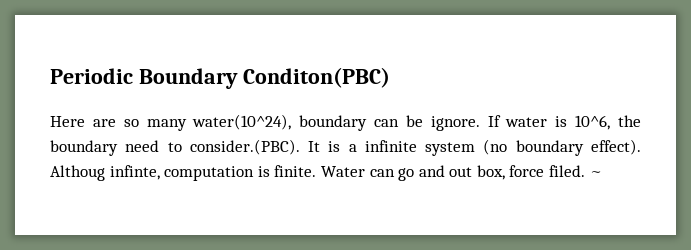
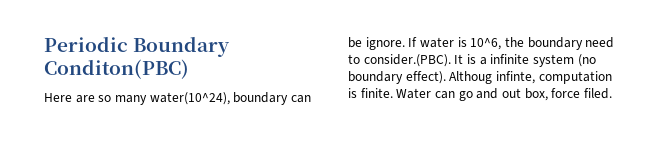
[589,171,602,177] ~ -> (612, 93) none

